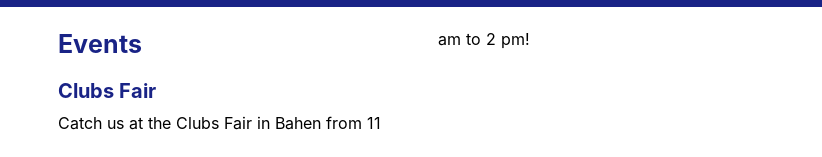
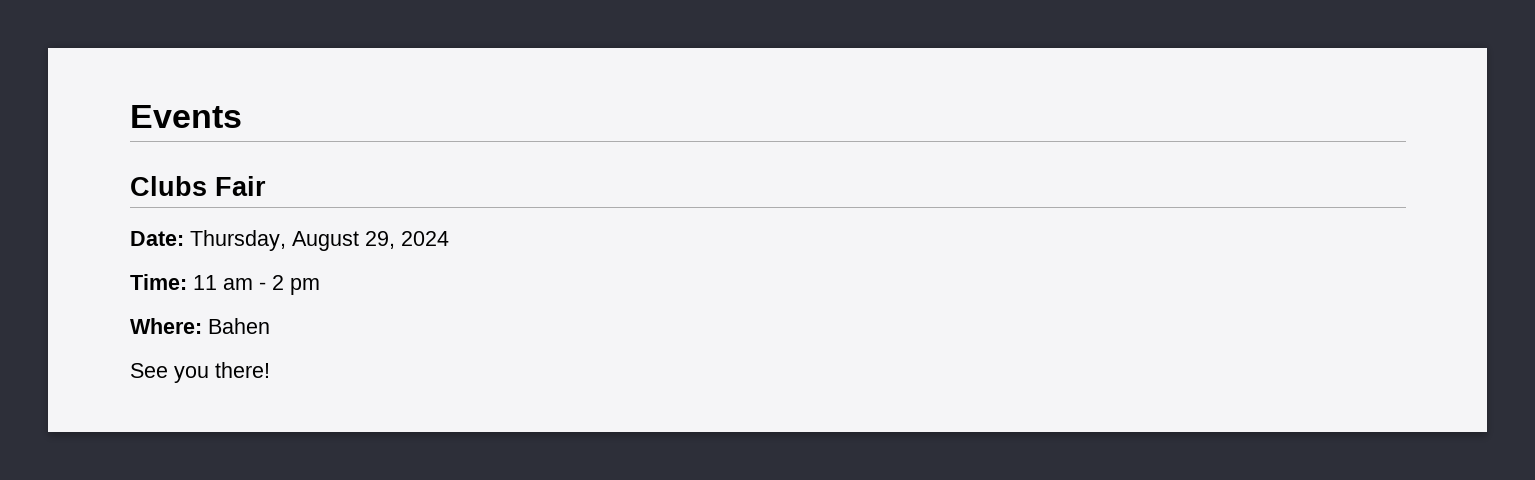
[58,116,381,130] [438,33,530,49] Catch us at the Clubs Fair in Bahen from 11 am to 2 pm! -> [130,230,449,251] [130,274,320,295] [130,318,270,334] [130,362,270,383] Date: Thursday, August 29, 2024 // Time: 11 am - 2 pm // Where: Bahen // See you there!

